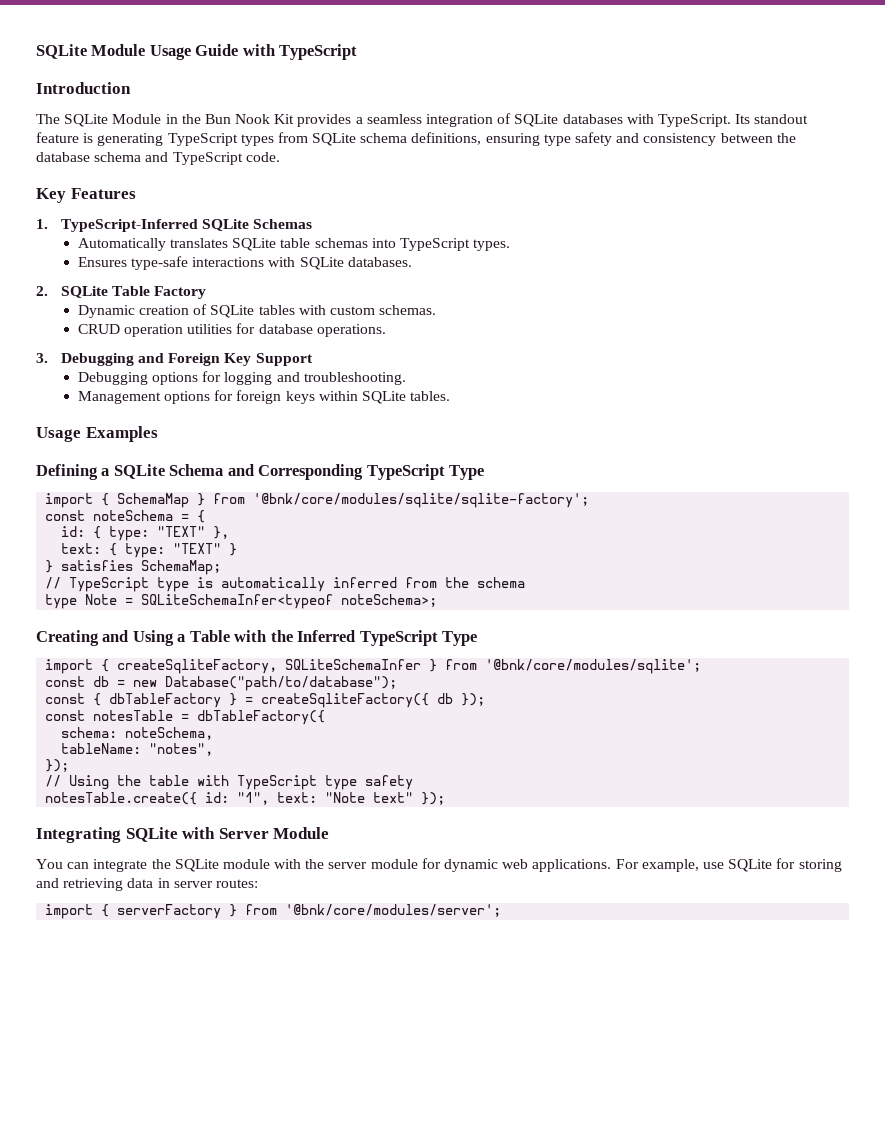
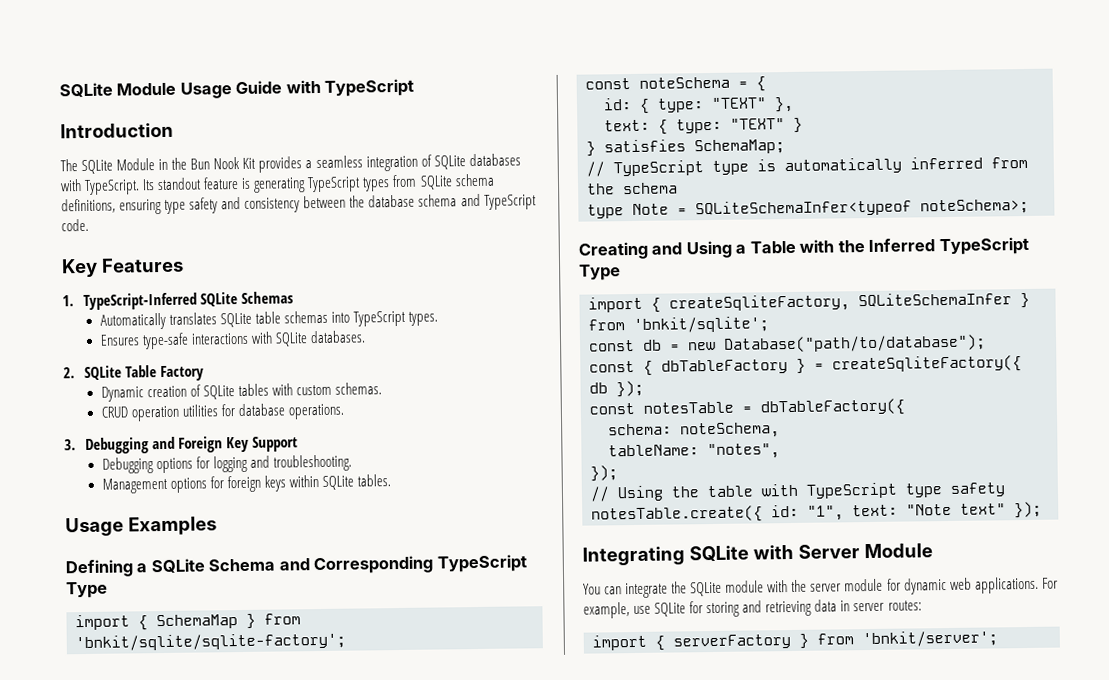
[253,493,590,508] '@bnk/core/modules/sqlite/sqlite-factory'; -> [75,632,346,652] 'bnkit/sqlite/sqlite-factory';
[485,659,702,674] '@bnk/core/modules/sqlite'; -> [633,316,769,333] 'bnkit/sqlite';
[285,904,502,917] '@bnk/core/modules/server'; -> [862,630,998,648] 'bnkit/server';

